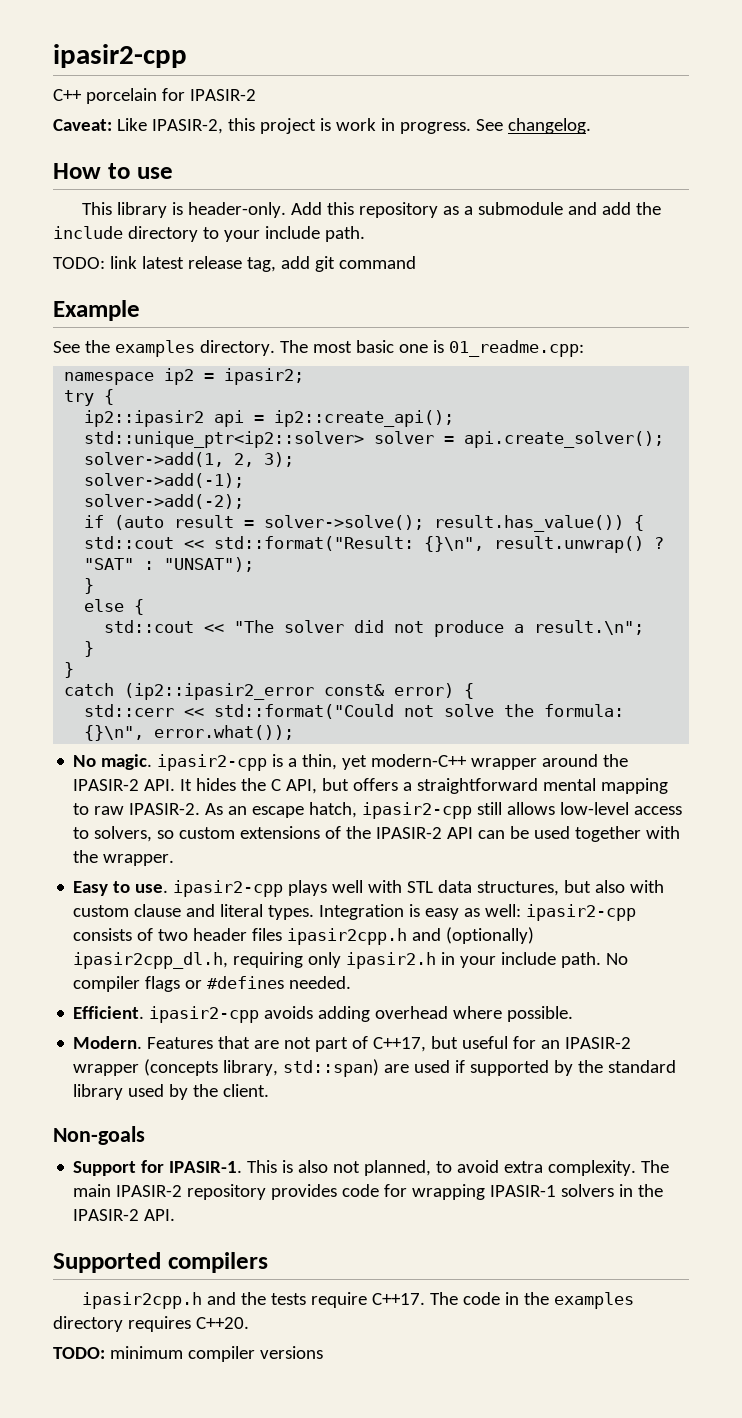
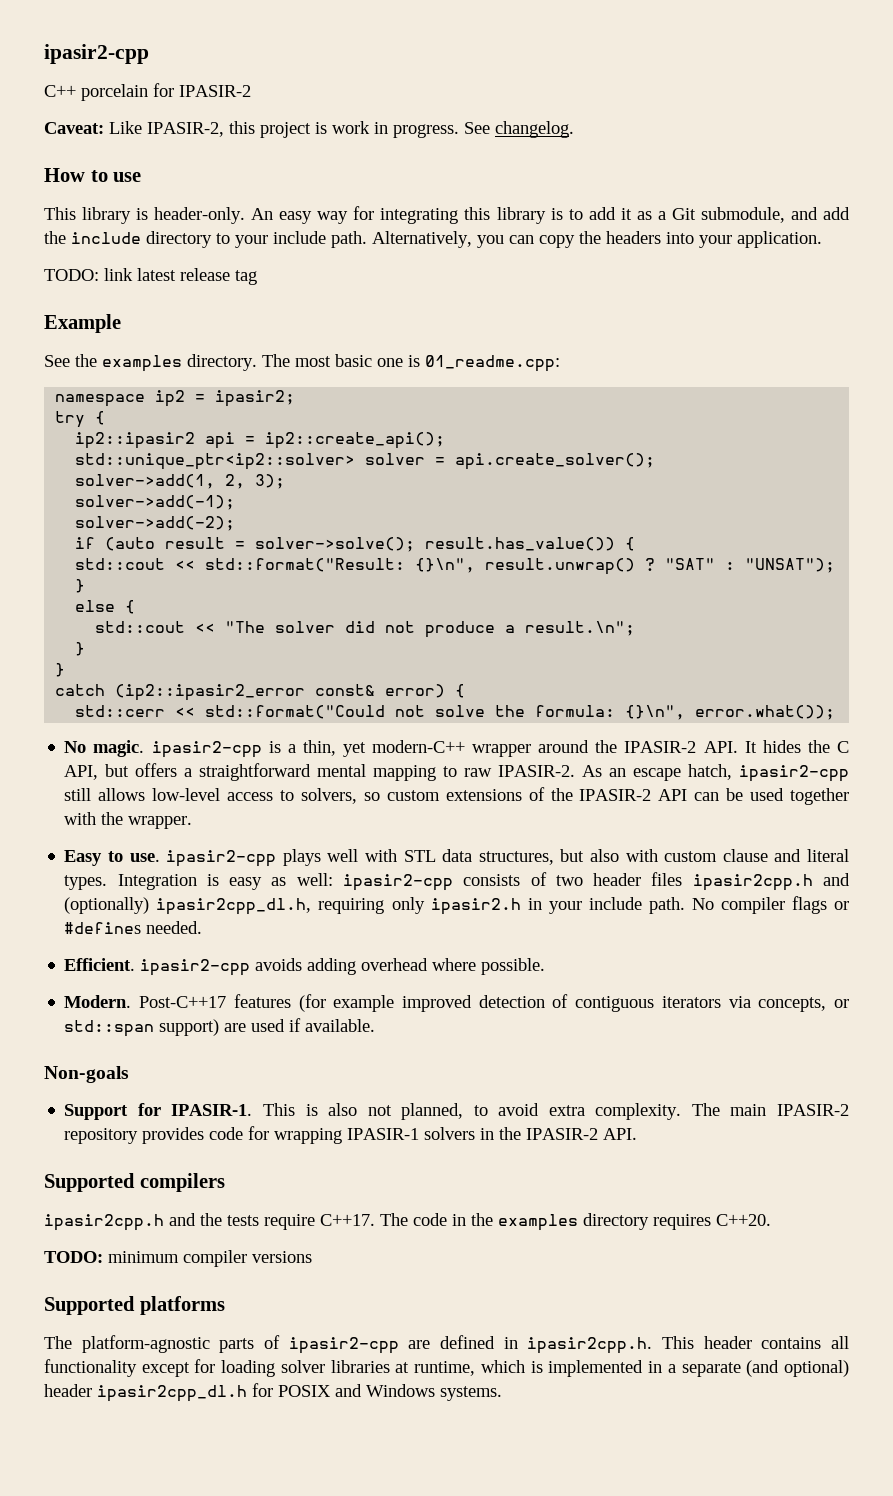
[291,202,564,218] Add this repository as a submodule -> [251,206,785,224] An easy way for integrating this library is to add it as a Git submodule,
(365, 234) none -> [372,231,822,248] Alternatively, you can copy the headers into your application.
[246,256,416,272] tag, add git command -> [235,270,257,285] tag
[147,1036,632,1052] [73,1059,677,1077] [73,1084,270,1100] Features that are not part of C++17, but useful for an IPASIR-2 wrapper (concepts library, std::span) are used if supported by the standard library used by the client. -> [139,994,849,1012] [64,1018,376,1037] Post-C++17 features (for example improved detection of contiguous iterators via concepts, or std::span support) are used if available.
(323, 1352) none -> [44,1296,225,1315] [44,1335,849,1354] [44,1359,850,1377] [44,1383,502,1402] // Supported platforms // The platform-agnostic parts of ipasir2-cpp are defined in ipasir2cpp.h. This header contains all functionality except for loading solver libraries at runtime, which is implemented in a separate (and optional) header ipasir2cpp_dl.h for POSIX and Windows systems.

